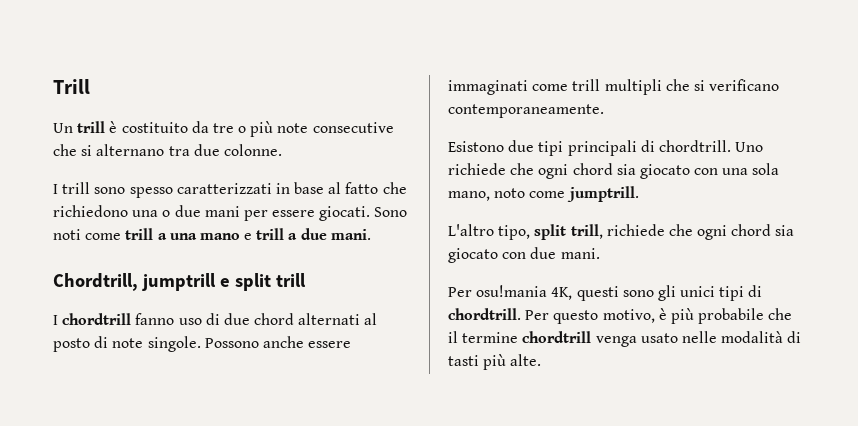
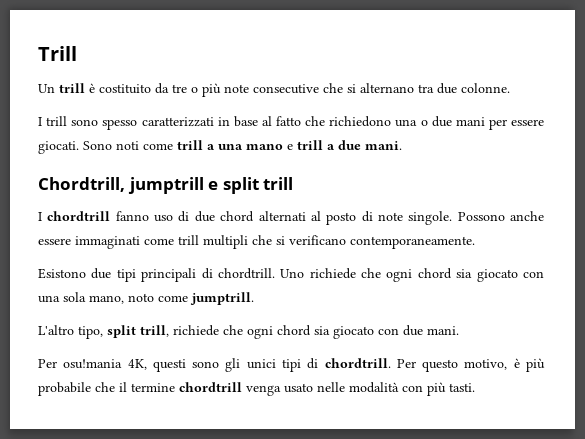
[787,331,802,343] [448,354,542,370] di tasti più alte. -> [402,382,475,396] con più tasti.

